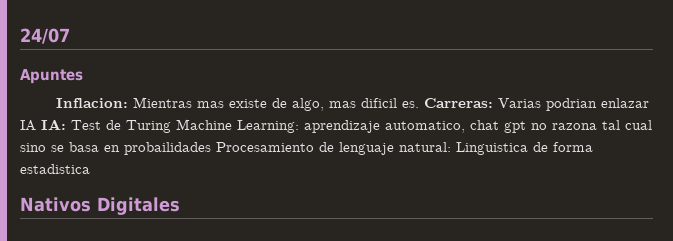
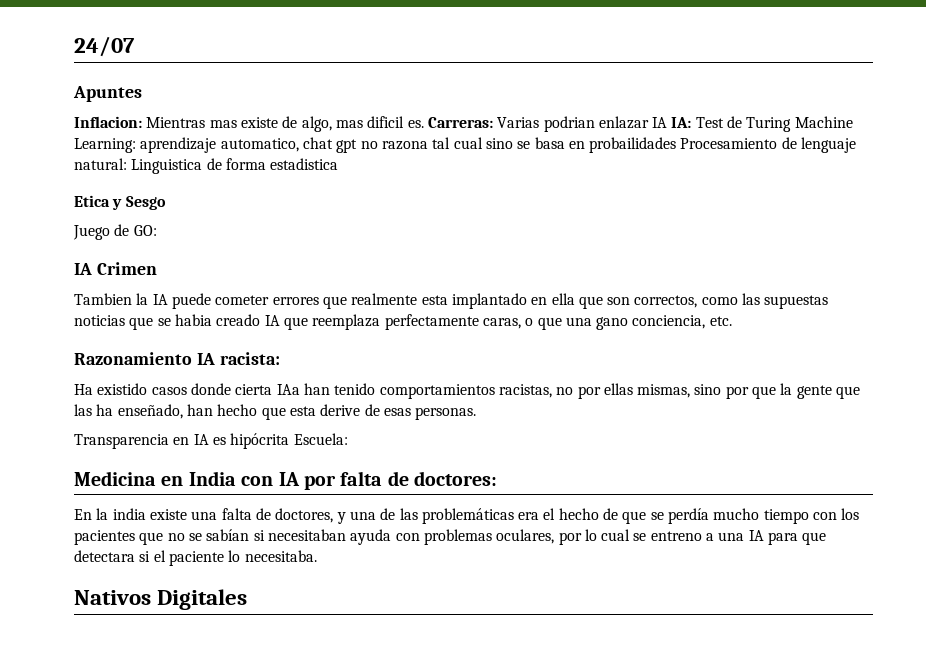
(90, 169) none -> [74,195,166,210] [73,224,157,240] [74,262,157,275] [74,293,829,309] [74,314,732,330] [74,352,280,365] [74,383,861,399] [74,404,477,420] [74,433,348,449] [74,471,498,490] [74,508,860,524] [74,529,827,545] [74,550,317,566] // Etica y Sesgo // Juego de GO: // IA Crimen // Tambien la IA puede cometer errores que realmente esta implantado en ella que son correctos, como las supuestas noticias que se habia creado IA que reemplaza perfectamente caras, o que una gano conciencia, etc. // Razonamiento IA racista: // Ha existido casos donde cierta IAa han tenido comportamientos racistas, no por ellas mismas, sino por que la gente que las ha enseñado, han hecho que esta derive de esas personas. // Transparencia en IA es hipócrita Escuela: // Medicina en India con IA por falta de doctores: // En la india existe una falta de doctores, y una de las problemáticas era el hecho de que se perdía mucho tiempo con los pacientes que no se sabían si necesitaban ayuda con problemas oculares, por lo cual se entreno a una IA para que detectara si el paciente lo necesitaba.

